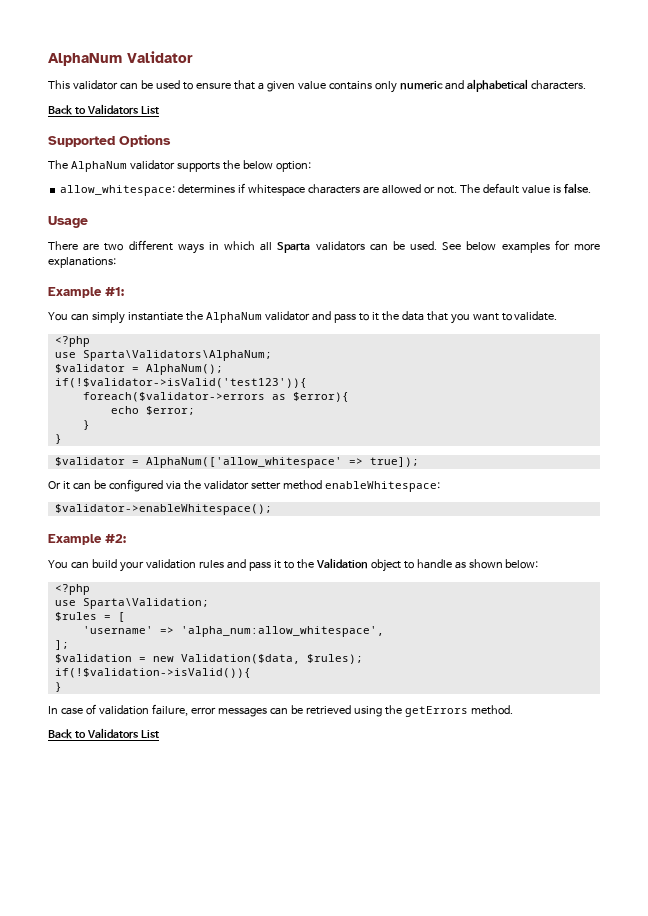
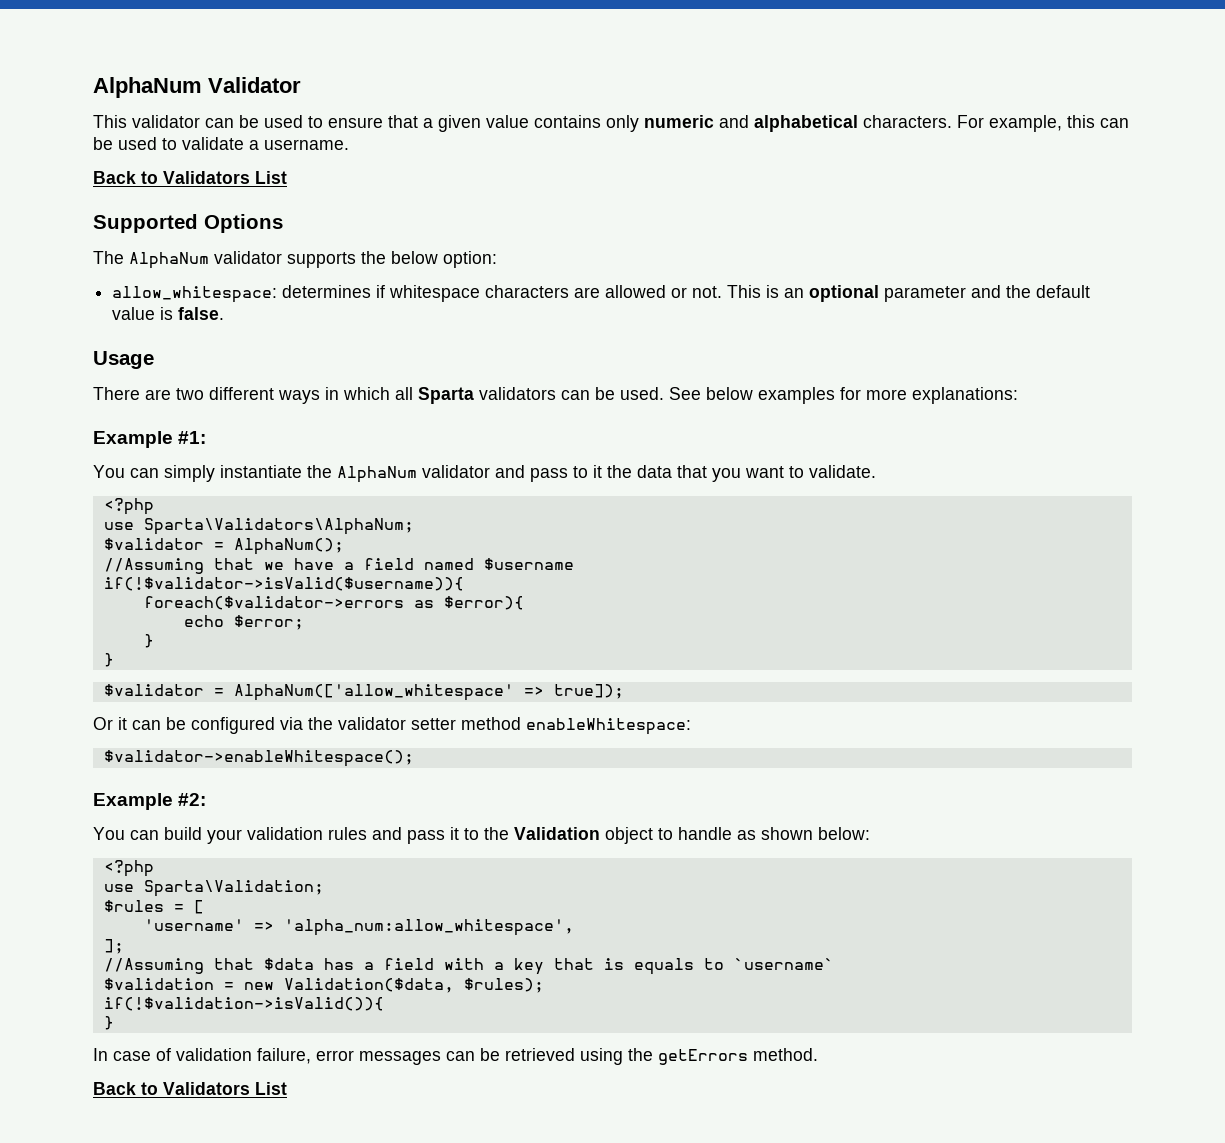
(586, 85) none -> [957,115,1129,132] [93,137,349,150] For example, this can be used to validate a username.
[459,184,480,193] The -> [727,285,1032,302] This is an optional parameter and the
[54,378,307,388] if(!$validator->isValid('test123')){ -> [103,558,574,574] [103,577,464,591] //Assuming that we have a field named $username // if(!$validator->isValid($username)){
(69, 645) none -> [103,958,834,975] // //Assuming that $data has a field with a key that is equals to `username`

